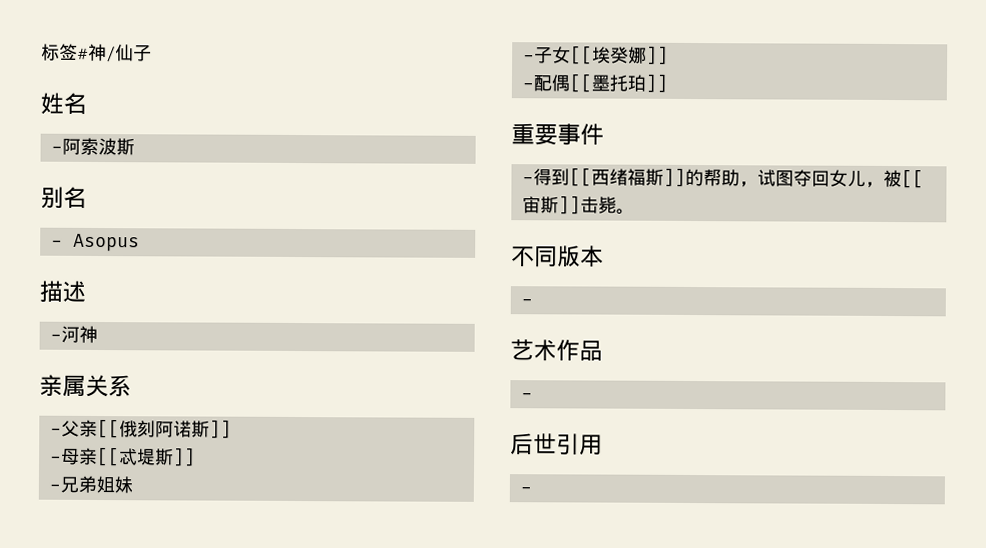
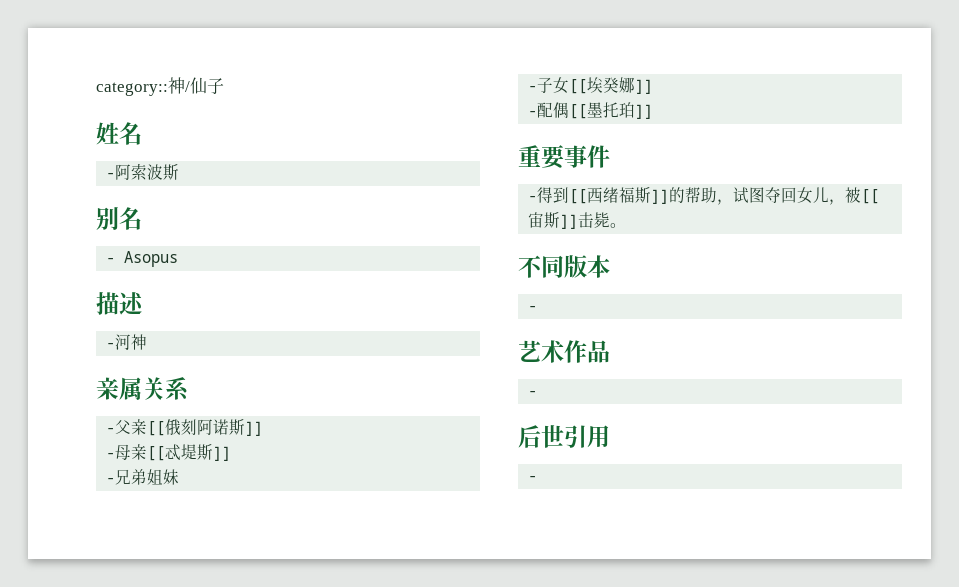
[41,43,89,61] 标签# -> [96,82,168,96] category::

